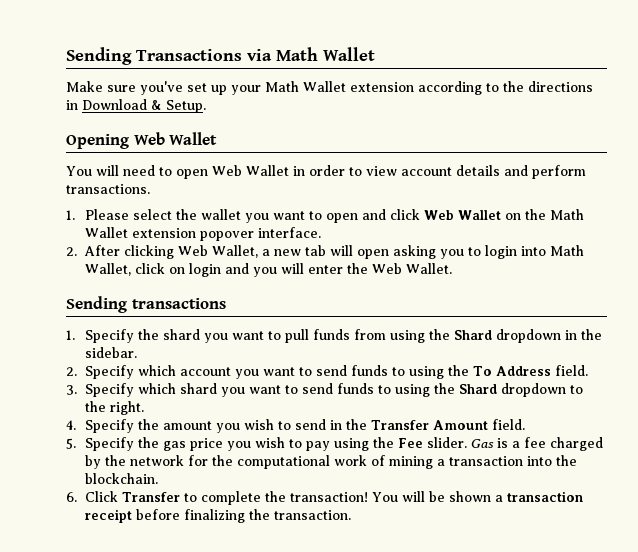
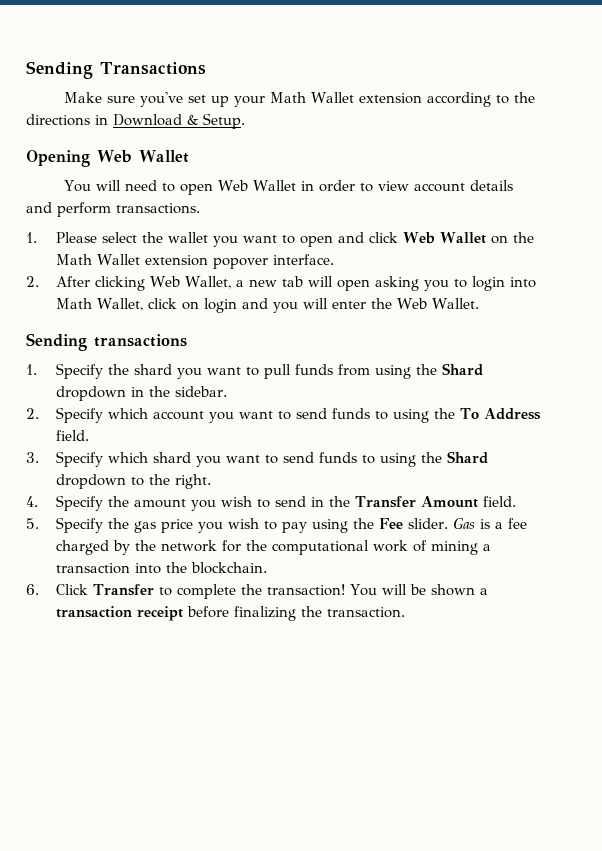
[247,47,375,61] via Math Wallet -> (206, 68) none

